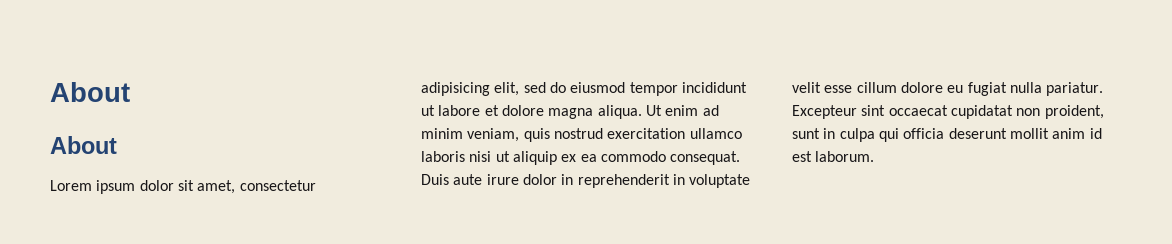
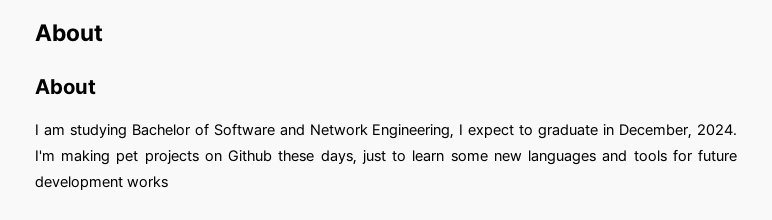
[50,180,316,194] [421,82,747,96] [421,105,719,119] [421,128,742,142] [421,151,741,165] [421,174,751,188] [792,82,1104,96] [792,105,1104,119] [792,128,1102,142] [792,151,875,162] Lorem ipsum dolor sit amet, consectetur adipisicing elit, sed do eiusmod tempor incididunt ut labore et dolore magna aliqua. Ut enim ad minim veniam, quis nostrud exercitation ullamco laboris nisi ut aliquip ex ea commodo consequat. Duis aute irure dolor in reprehenderit in voluptate velit esse cillum dolore eu fugiat nulla pariatur. Excepteur sint occaecat cupidatat non proident, sunt in culpa qui officia deserunt mollit anim id est laborum. -> [35,123,737,139] [35,149,738,165] [35,176,169,190] I am studying Bachelor of Software and Network Engineering, I expect to graduate in December, 2024. I'm making pet projects on Github these days, just to learn some new languages and tools for future development works

